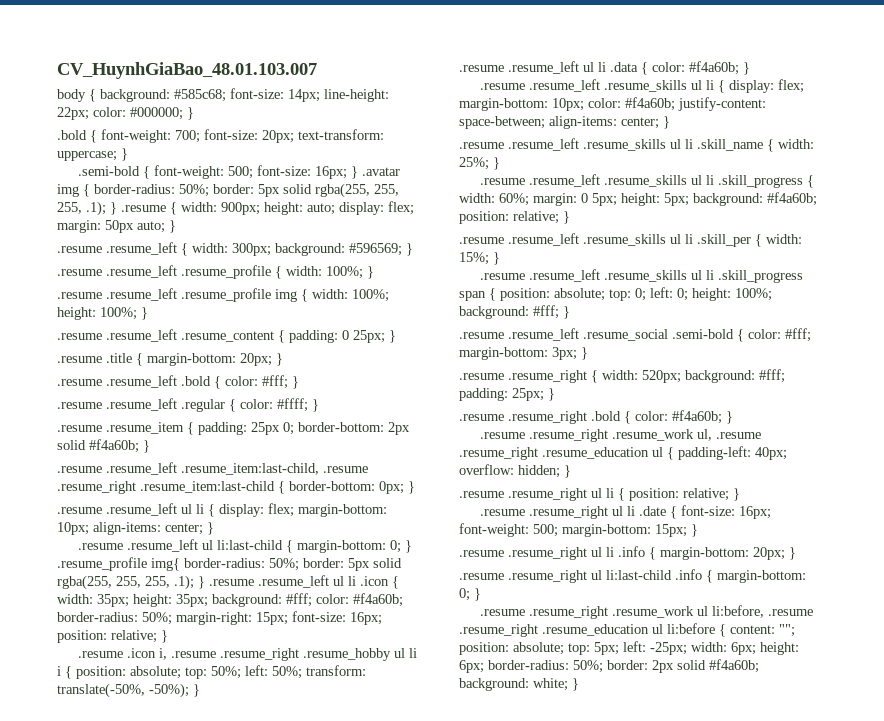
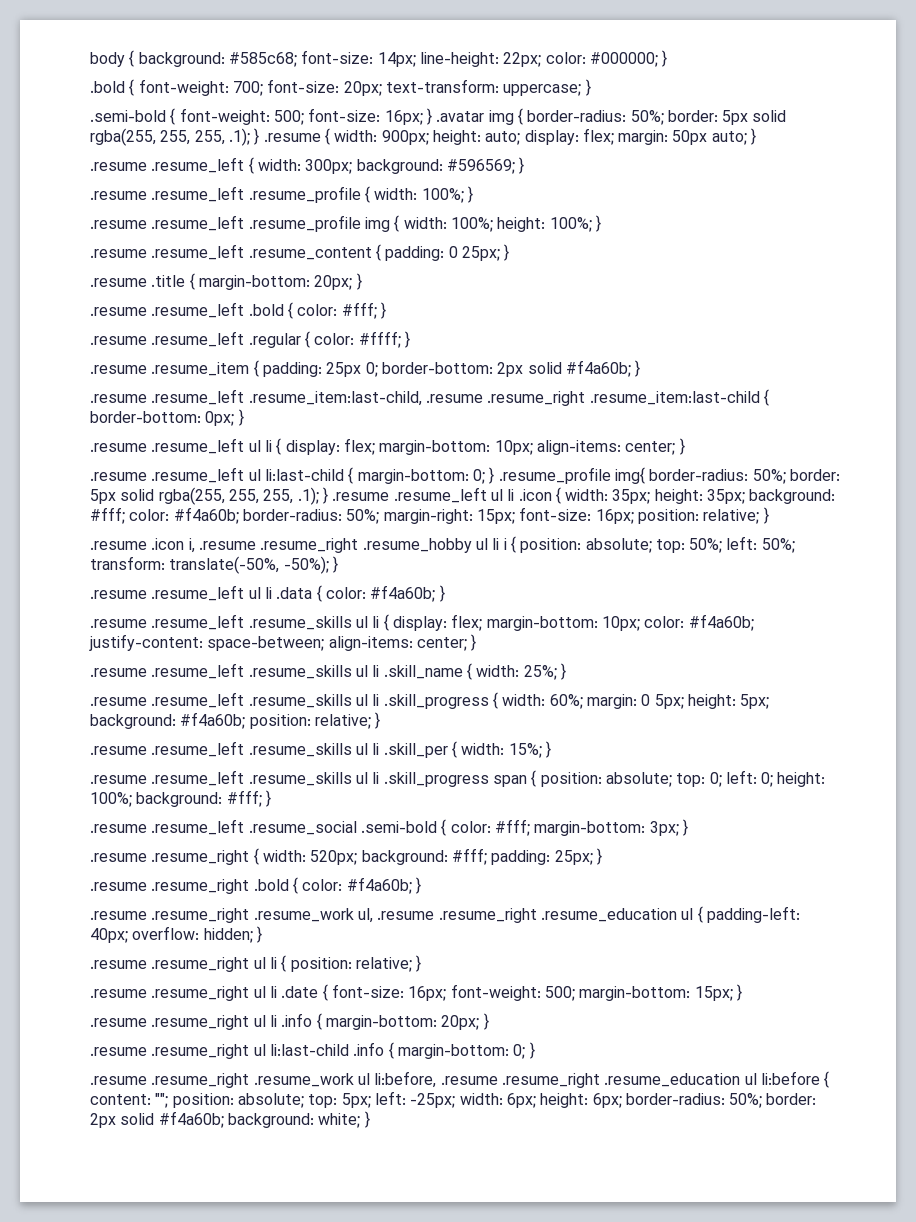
[57,62,317,79] CV_HuynhGiaBao_48.01.103.007 // -> (90, 59) none

